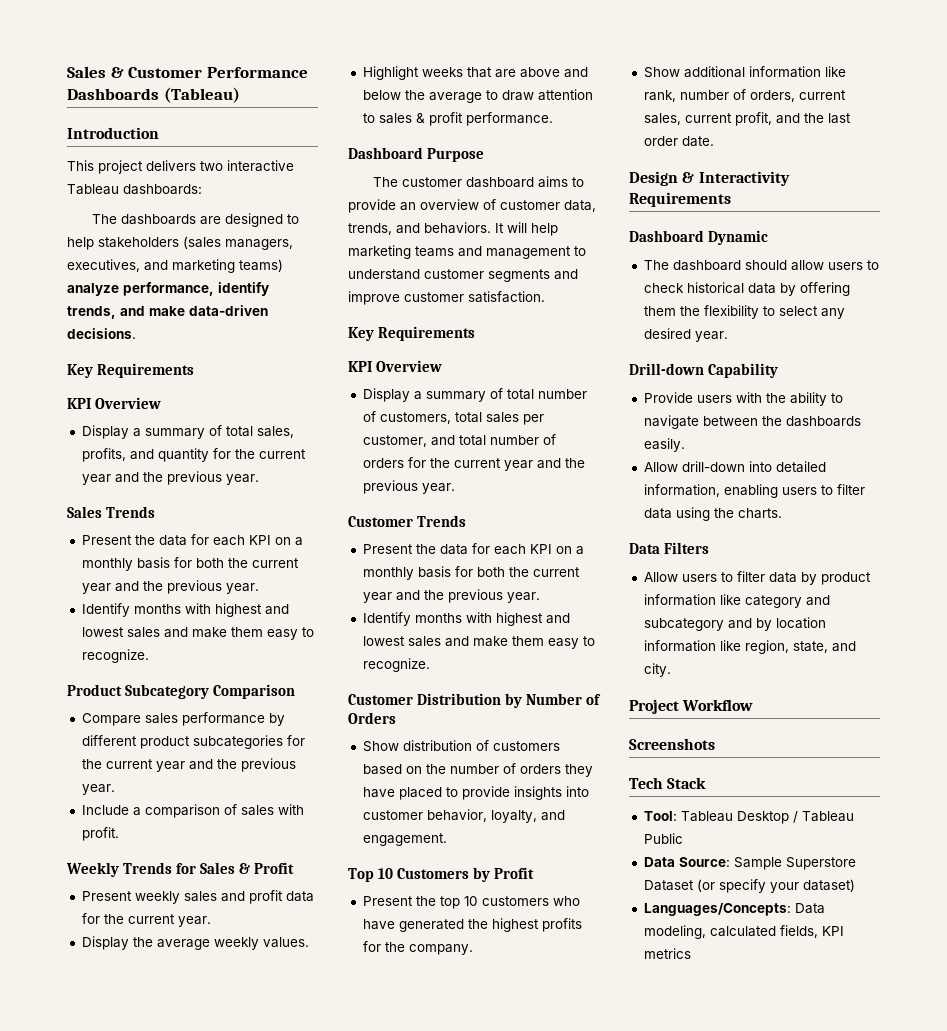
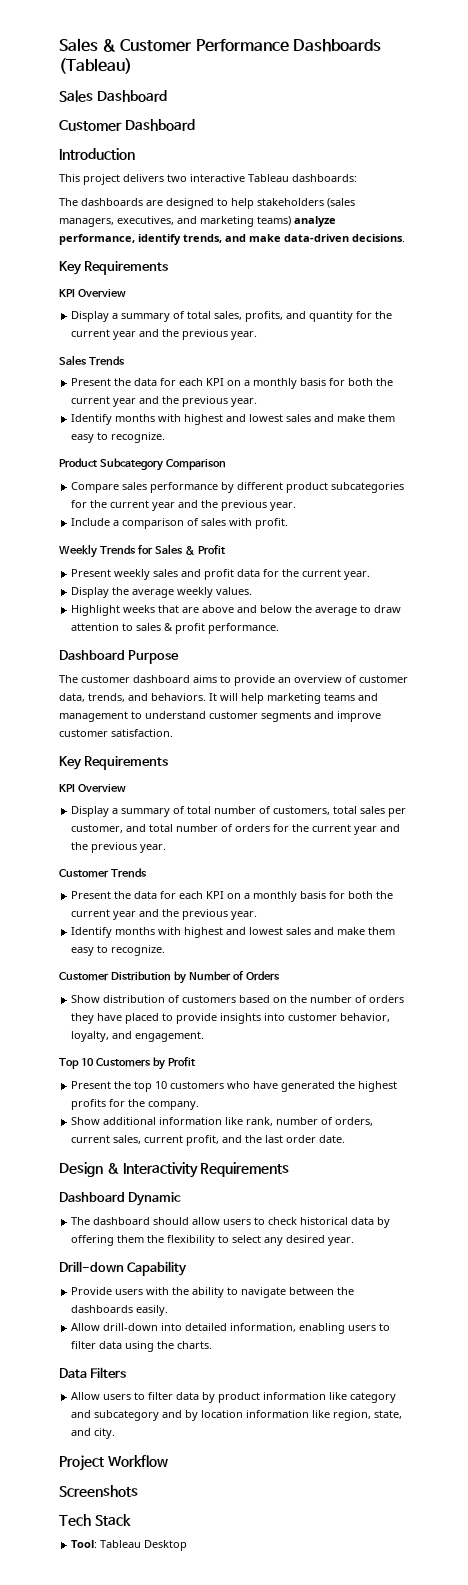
(240, 95) none -> [59,90,167,102] [59,119,195,131] // Sales Dashboard // Customer Dashboard
[792,811,854,823] [643,833,683,844] [643,857,856,870] [643,879,855,893] [643,903,825,916] [643,925,844,939] [643,948,691,959] / Tableau Public // Data Source: Sample Superstore Dataset (or specify your dataset) // Languages/Concepts: Data modeling, calculated fields, KPI metrics -> (188, 1545) none

